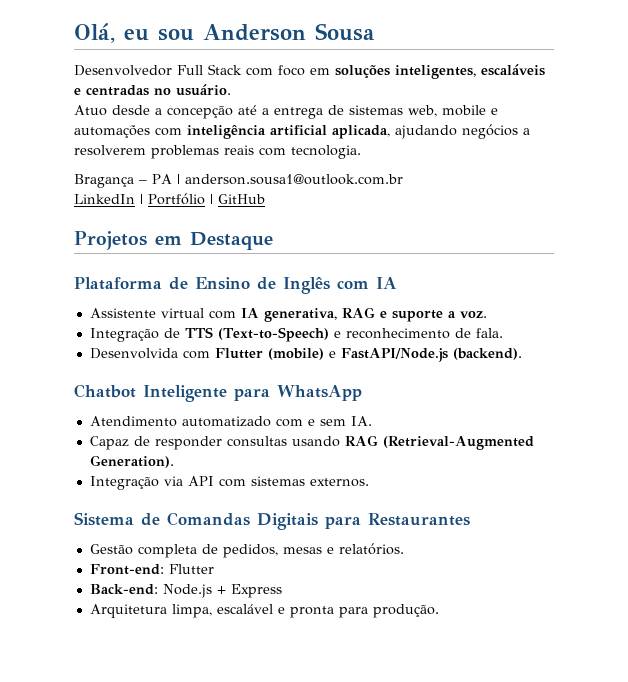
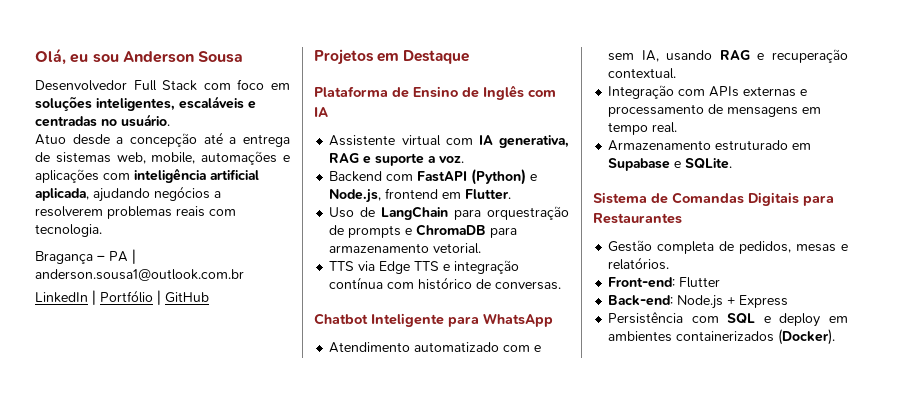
[442,105,498,116] [74,125,150,138] mobile e automações -> [151,151,290,165] [35,169,99,183] mobile, automações e aplicações
[89,327,503,342] [89,348,522,362] Integração de TTS (Text-to-Speech) e reconhecimento de fala. // Desenvolvida com Flutter (mobile) e FastAPI/Node.js (backend). -> [329,169,538,185] [329,188,512,203] [329,206,569,220] [329,224,518,238] [329,243,482,254] [329,260,520,274] [329,277,562,290] Backend com FastAPI (Python) e Node.js, frontend em Flutter. // Uso de LangChain para orquestração de prompts e ChromaDB para armazenamento vetorial. // TTS via Edge TTS e integração contínua com histórico de conversas.
[350,416,372,426] [89,435,534,450] [89,455,174,468] [89,476,369,490] IA. // Capaz de responder consultas usando RAG (Retrieval-Augmented Generation). // Integração via API com sistemas externos. -> [641,49,848,63] [608,68,677,79] [608,85,808,99] [608,104,822,117] [608,122,678,135] [608,140,812,151] [608,158,733,171] IA, usando RAG e recuperação contextual. // Integração com APIs externas e processamento de mensagens em tempo real. // Armazenamento estruturado em Supabase e SQLite.
[89,604,439,618] Arquitetura limpa, escalável e pronta para produção. -> [608,312,848,327] [608,329,836,345] Persistência com SQL e deploy em ambientes containerizados (Docker).

